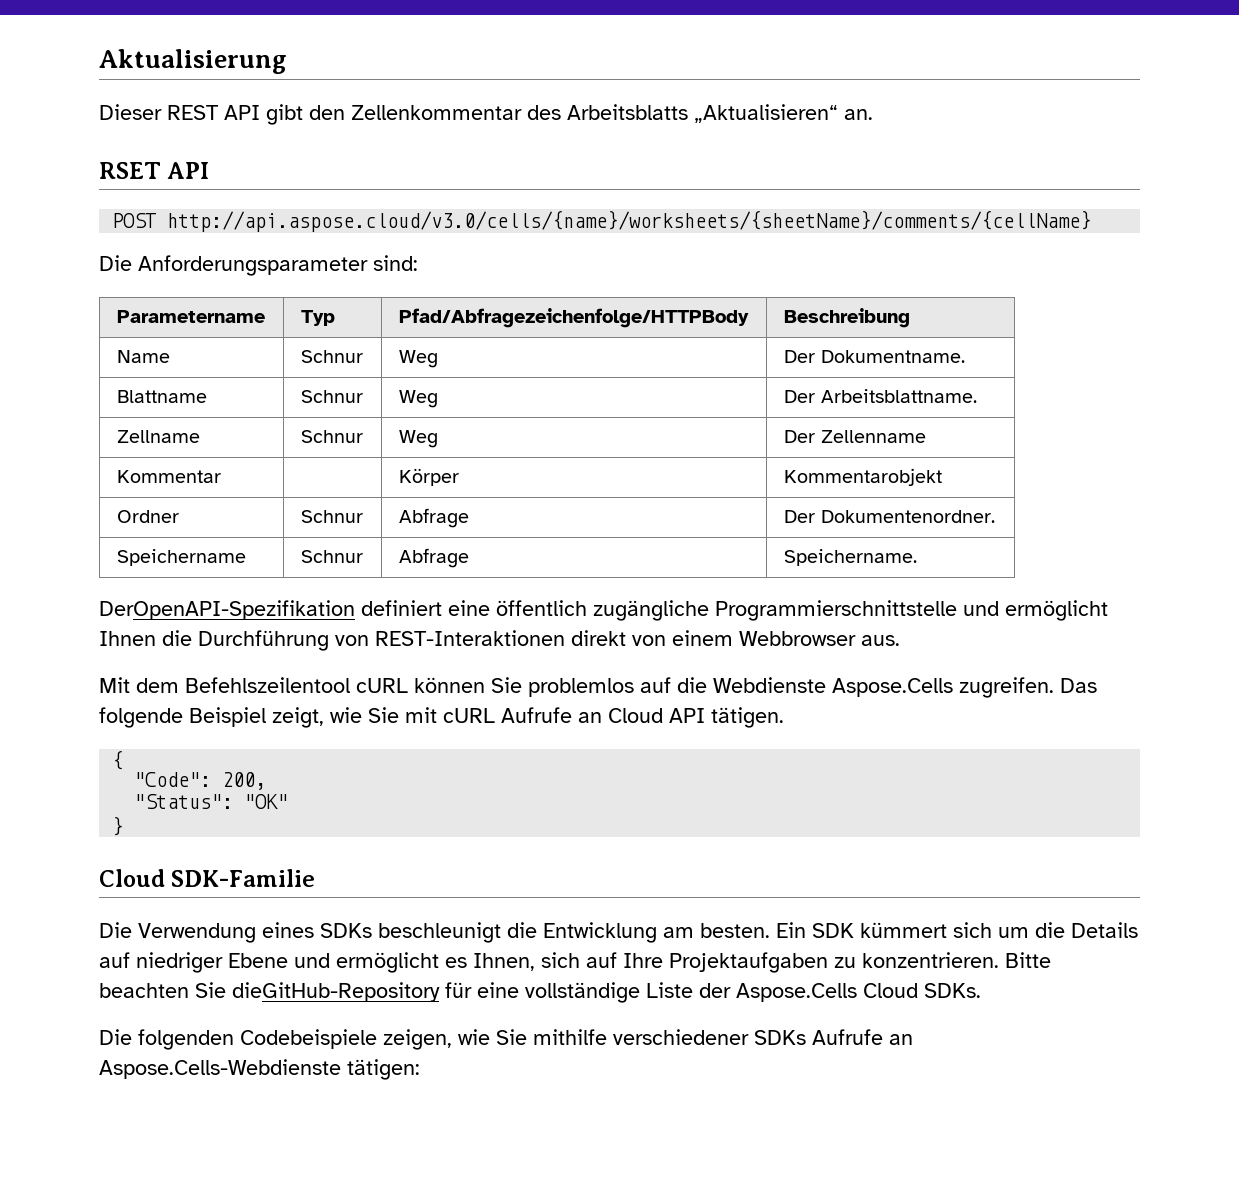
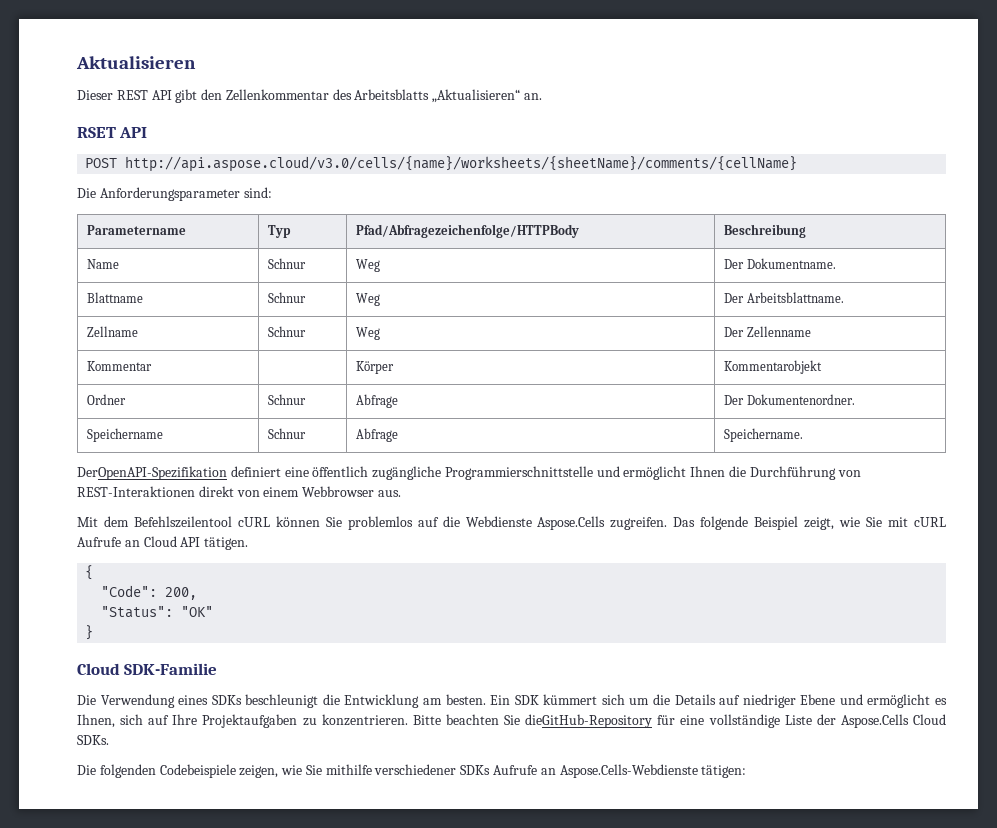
[99,49,287,74] Aktualisierung -> [76,56,196,69] Aktualisieren

